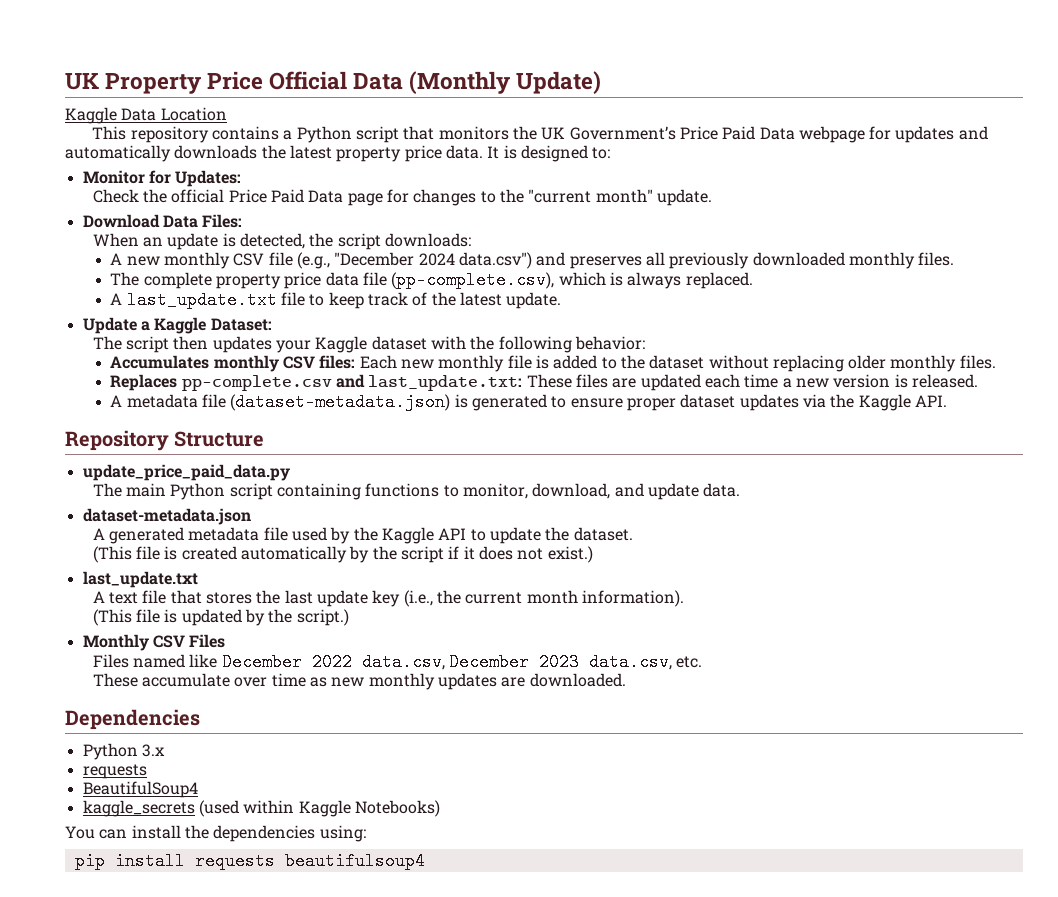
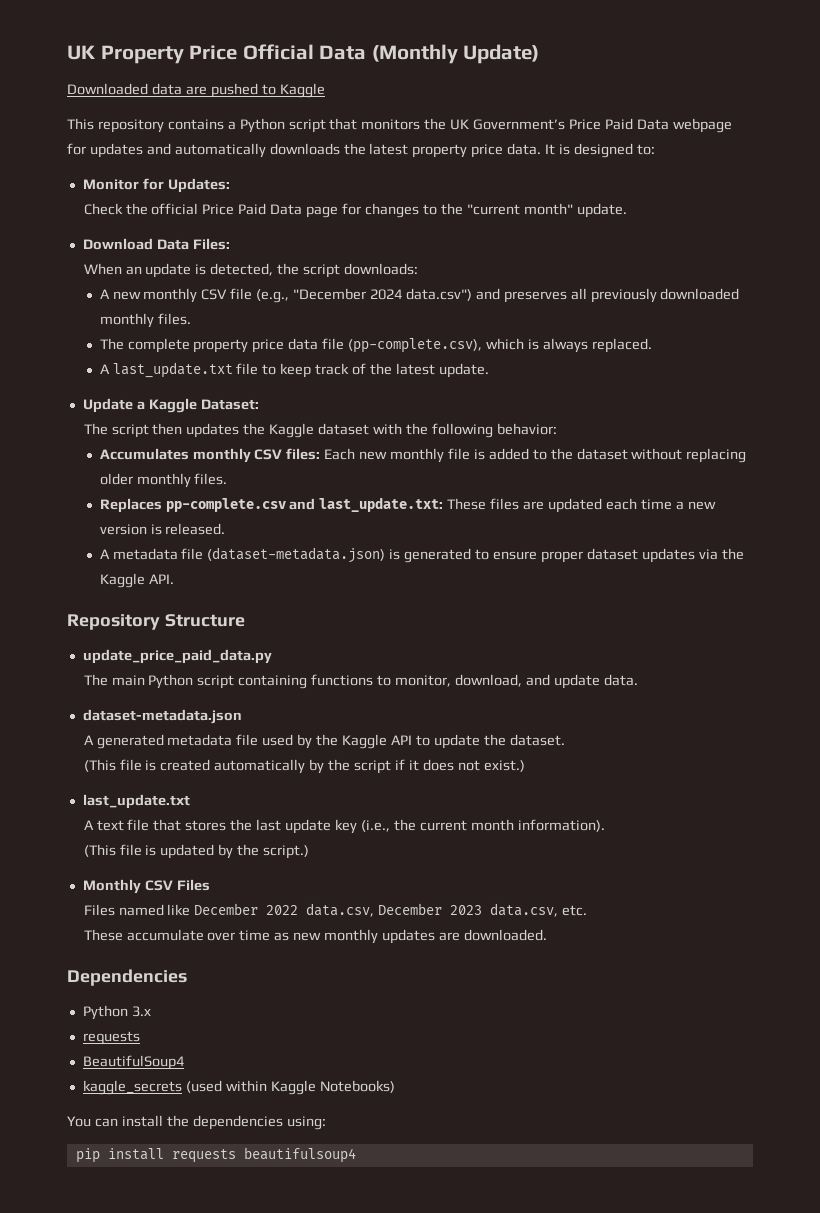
[65,107,227,124] Kaggle Data Location -> [67,83,325,98] Downloaded data are pushed to Kaggle
[276,340,312,353] your -> [243,423,266,435] the

